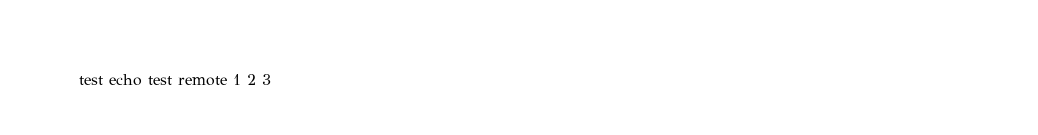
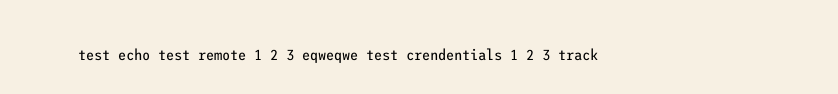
(271, 79) none -> [302,48,598,63] eqweqwe test crendentials 1 2 3 track

